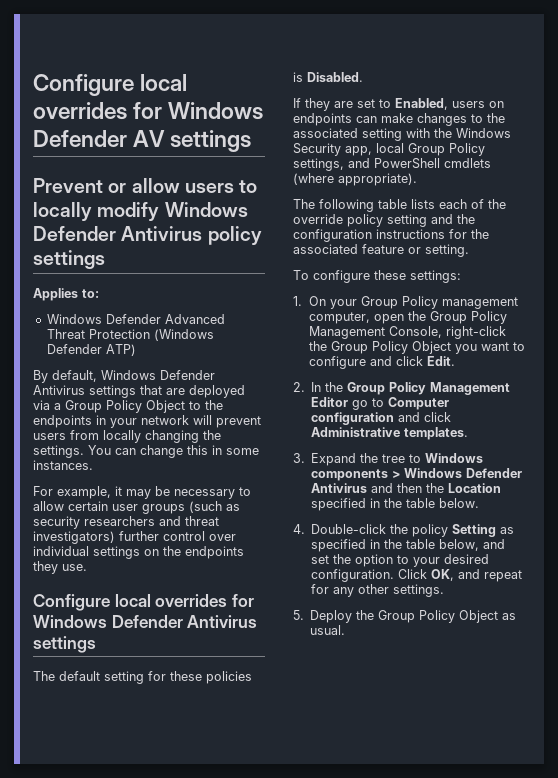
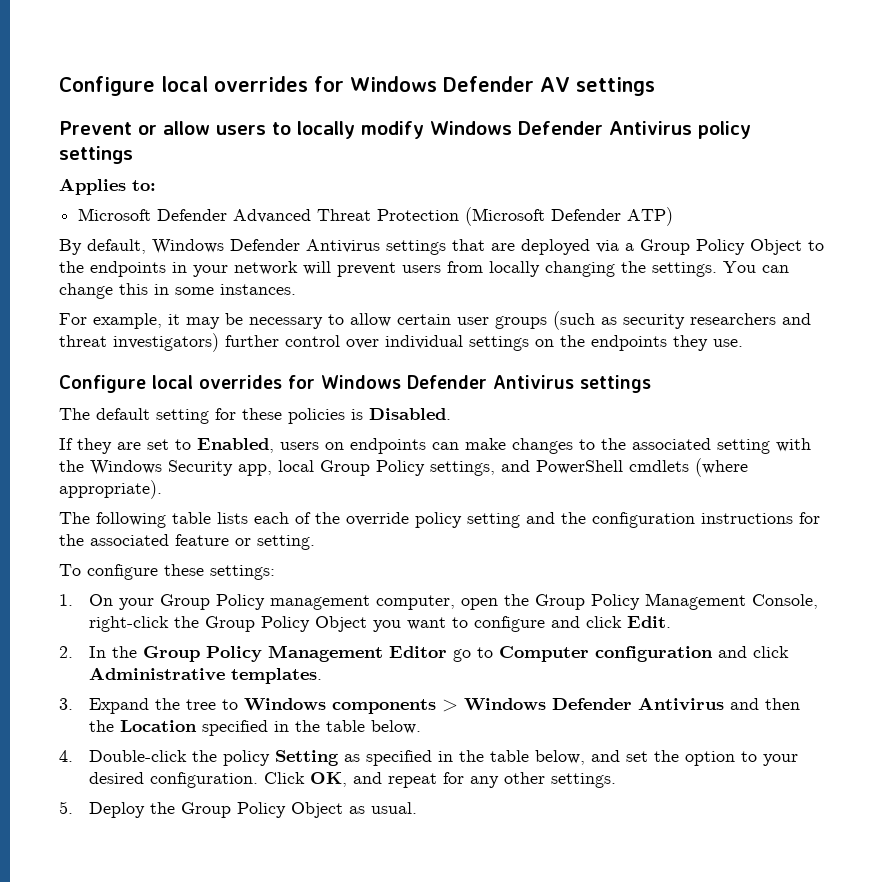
[46,314,102,324] Windows -> [78,208,152,221] Microsoft
[153,329,214,341] (Windows -> [465,207,546,226] (Microsoft

